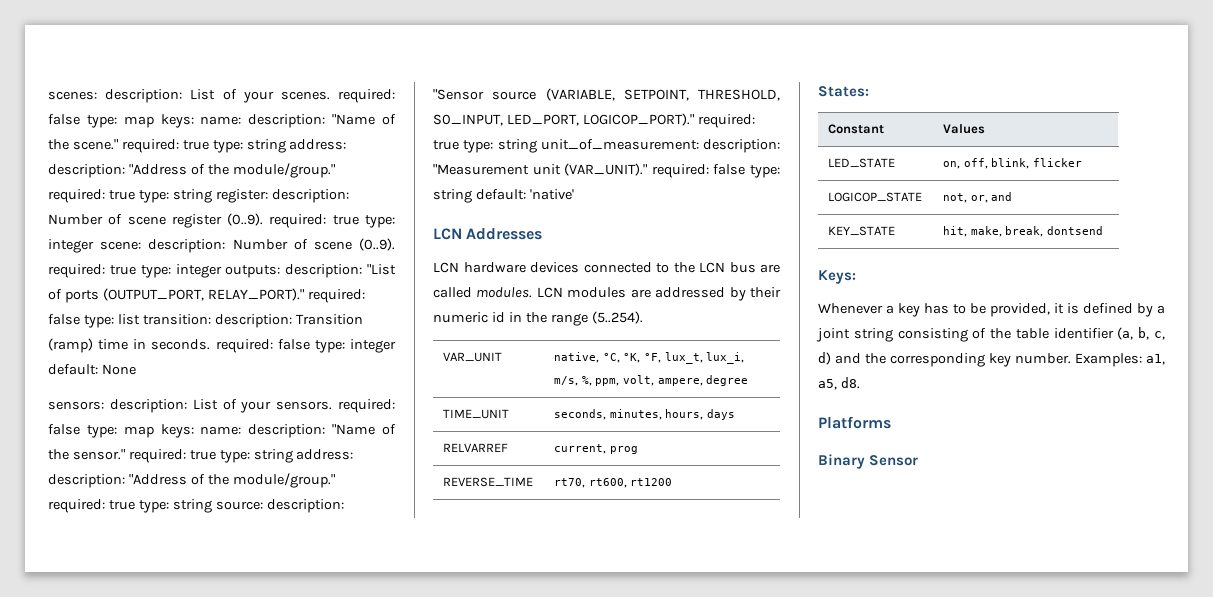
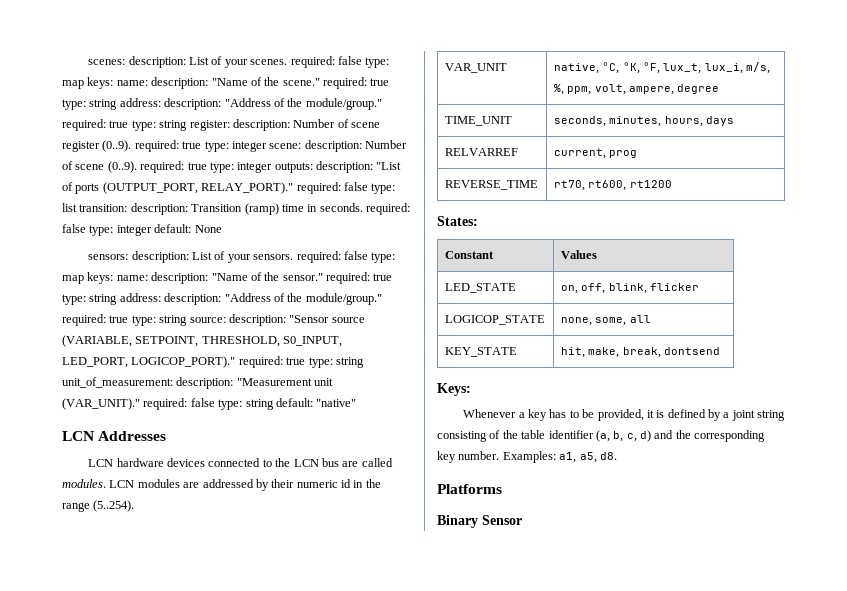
[529,189,574,200] 'native' -> [316,399,357,407] "native"
[943,192,1013,203] not, or, and -> [560,315,651,326] none, some, all

